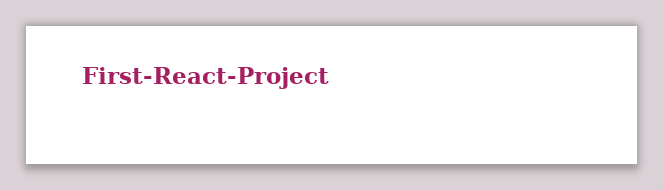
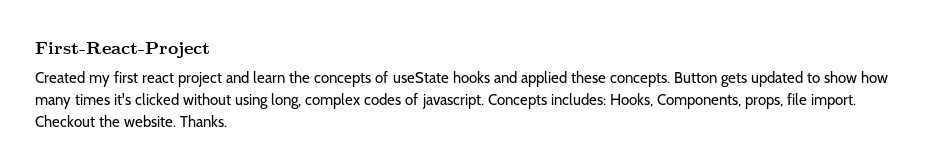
(329, 78) none -> [35,71,889,87] [35,93,856,109] [35,115,228,127] // Created my first react project and learn the concepts of useState hooks and applied these concepts. Button gets updated to show how many times it's clicked without using long, complex codes of javascript. Concepts includes: Hooks, Components, props, file import. Checkout the website. Thanks.

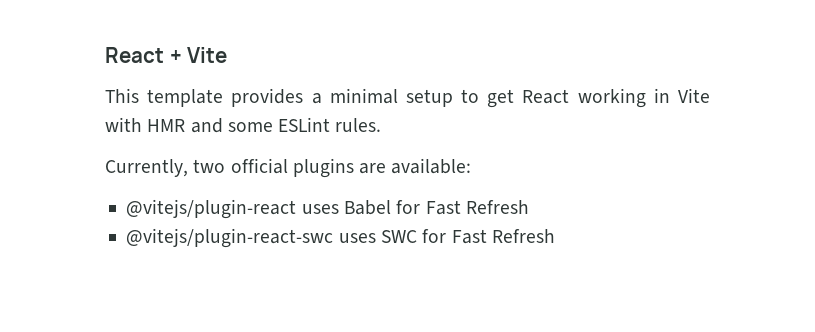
[35,42,210,58] [35,71,889,87] [35,93,856,109] [35,115,228,127] First-React-Project // Created my first react project and learn the concepts of useState hooks and applied these concepts. Button gets updated to show how many times it's clicked without using long, complex codes of javascript. Concepts includes: Hooks, Components, props, file import. Checkout the website. Thanks. -> [105,47,228,63] [105,88,710,108] [105,117,382,133] [105,158,472,178] [126,199,529,219] [126,228,555,248] React + Vite // This template provides a minimal setup to get React working in Vite with HMR and some ESLint rules. // Currently, two official plugins are available: // @vitejs/plugin-react uses Babel for Fast Refresh // @vitejs/plugin-react-swc uses SWC for Fast Refresh

